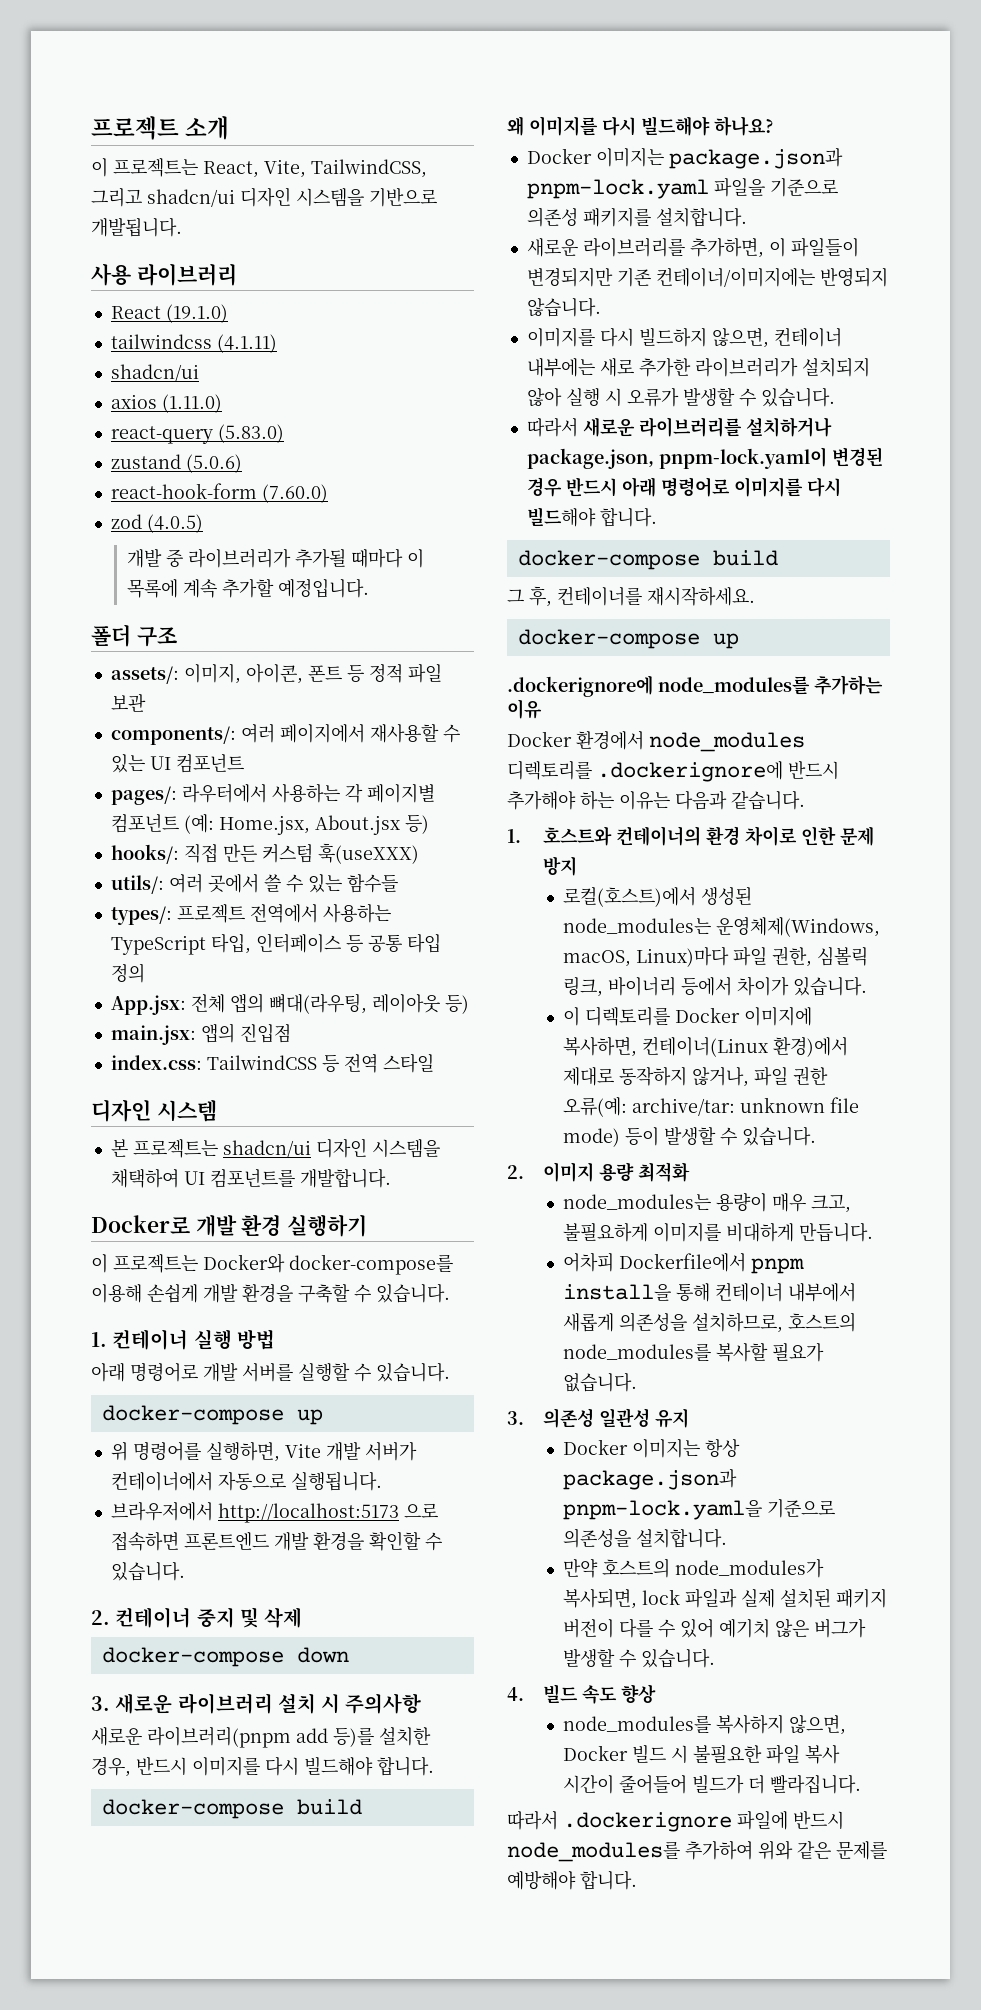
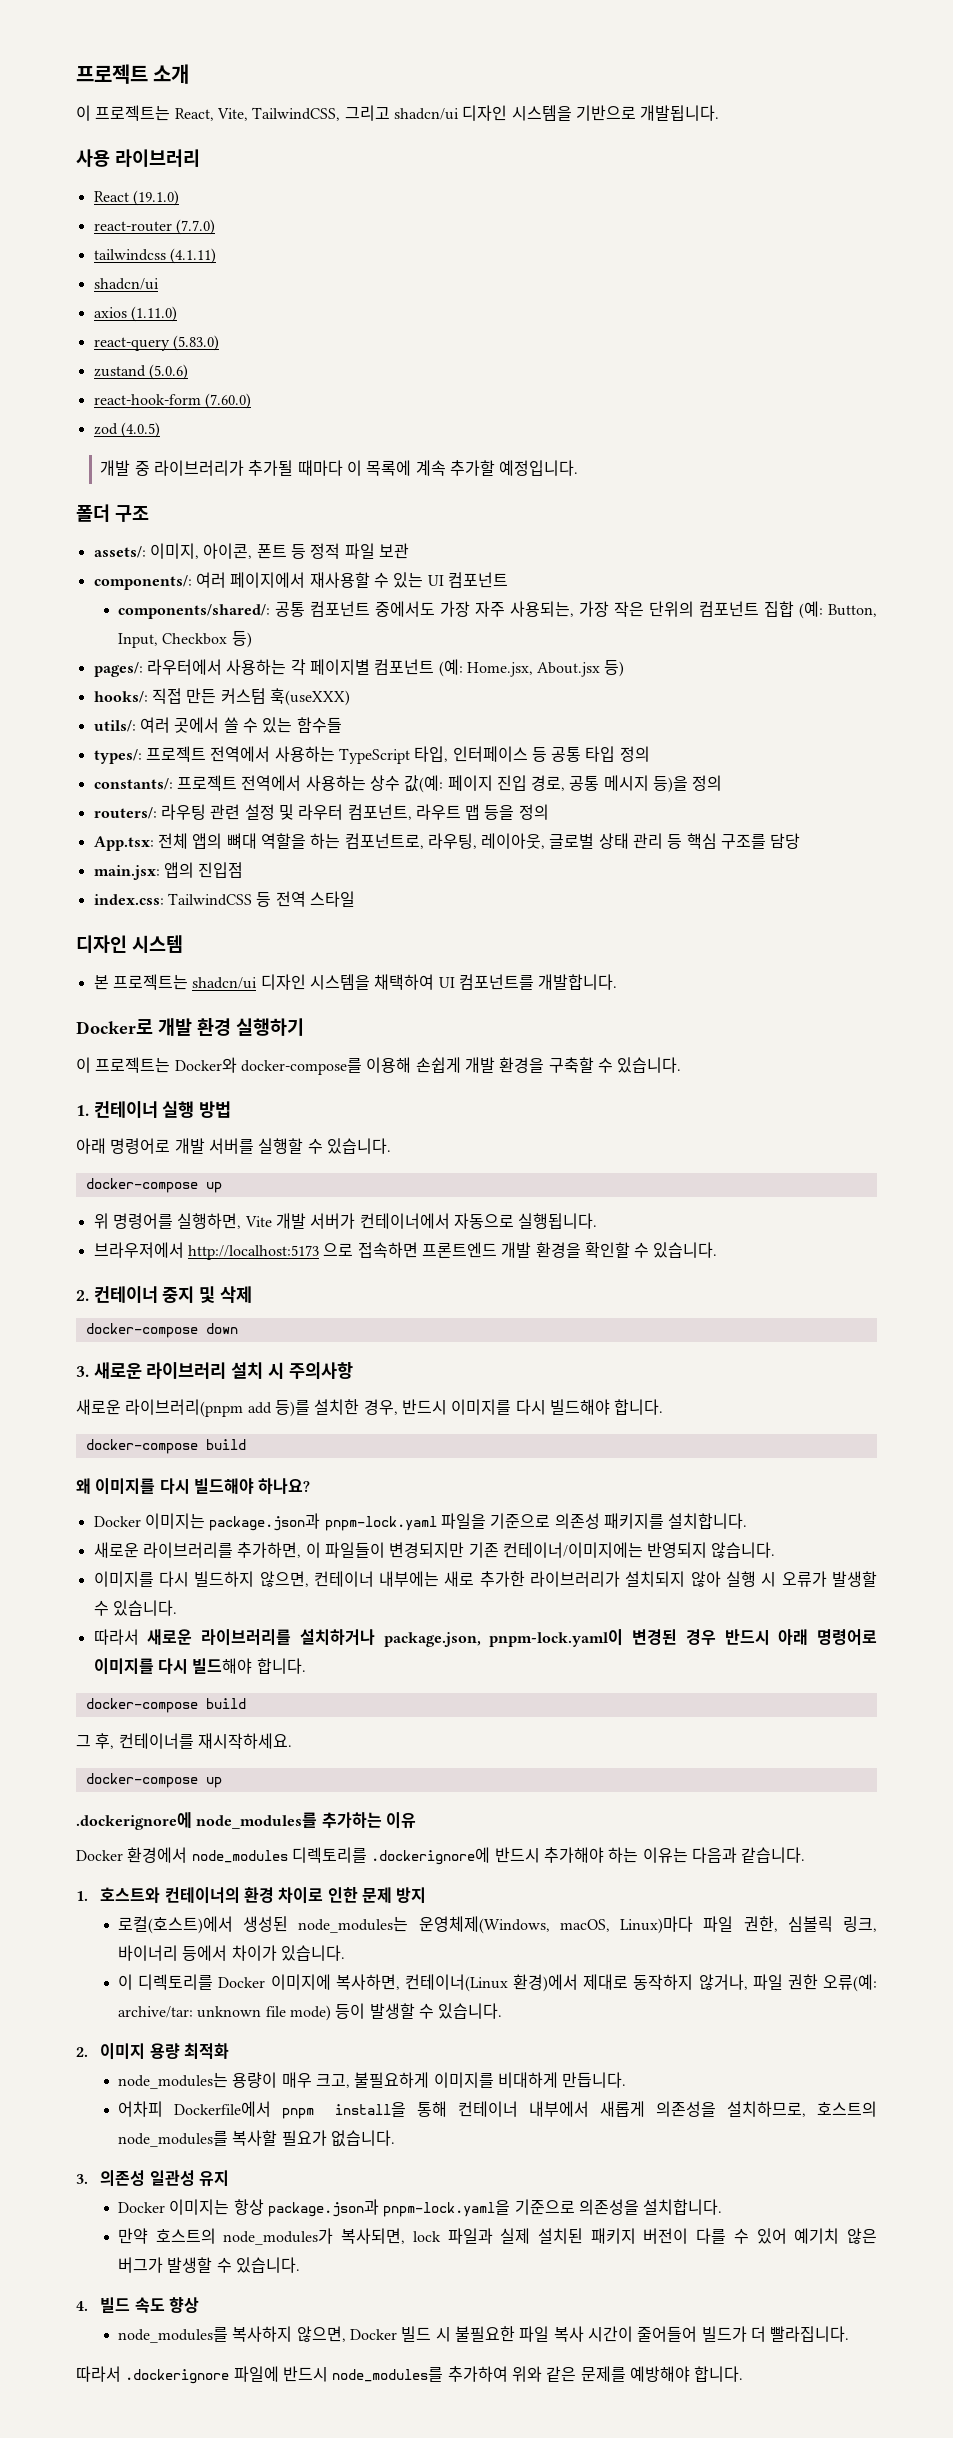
(228, 313) none -> [93,219,215,235] // react-router (7.7.0)
(244, 763) none -> [118,601,877,619] [118,631,252,648] // components/shared/: 공통 컴포넌트 중에서도 가장 자주 사용되는, 가장 작은 단위의 컴포넌트 집합 (예: Button, Input, Checkbox 등)
[110,993,469,1015] App.jsx: 전체 앱의 뼈대(라우팅, 레이아웃 등) -> [93,775,723,793] [93,804,549,820] [93,833,801,851] constants/: 프로젝트 전역에서 사용하는 상수 값(예: 페이지 진입 경로, 공통 메시지 등)을 정의 // routers/: 라우팅 관련 설정 및 라우터 컴포넌트, 라우트 맵 등을 정의 // App.tsx: 전체 앱의 뼈대 역할을 하는 컴포넌트로, 라우팅, 레이아웃, 글로벌 상태 관리 등 핵심 구조를 담당

